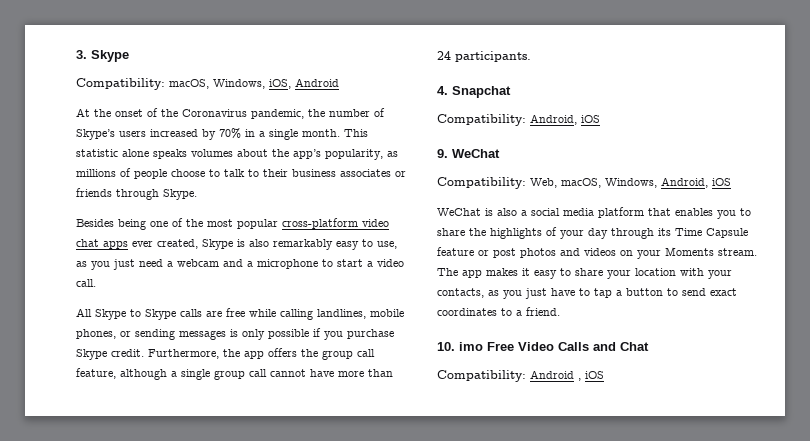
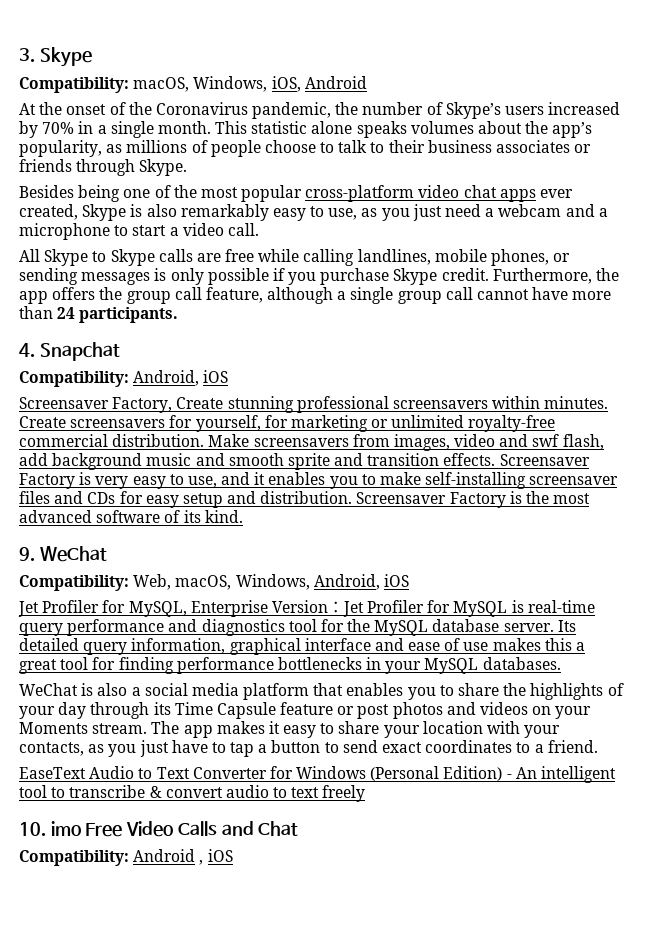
(600, 119) none -> [19,396,609,413] [19,415,556,432] [19,434,604,451] [19,453,590,470] [19,472,619,489] [19,491,591,508] [19,510,243,523] // Screensaver Factory, Create stunning professional screensavers within minutes. Create screensavers for yourself, for marketing or unlimited royalty-free commercial distribution. Make screensavers from images, video and swf flash, add background music and smooth sprite and transition effects. Screensaver Factory is very easy to use, and it enables you to make self-installing screensaver files and CDs for easy setup and distribution. Screensaver Factory is the most advanced software of its kind.
(731, 182) none -> [18,600,595,617] [19,619,576,636] [19,638,586,655] [19,657,561,674] // Jet Profiler for MySQL, Enterprise Version：Jet Profiler for MySQL is real-time query performance and diagnostics tool for the MySQL database server. Its detailed query information, graphical interface and ease of use makes this a great tool for finding performance bottlenecks in your MySQL databases.
(560, 311) none -> [19,766,617,783] [19,785,366,802] // EaseText Audio to Text Converter for Windows (Personal Edition) - An intelligent tool to transcribe & convert audio to text freely

